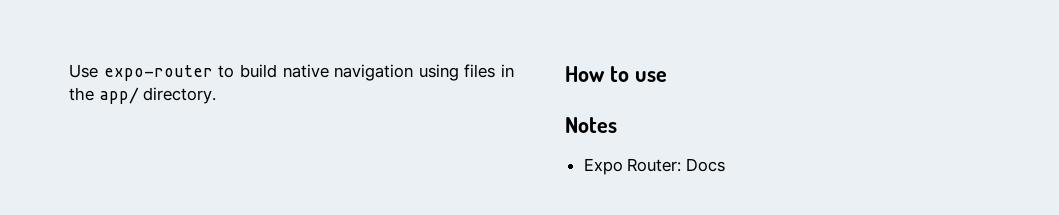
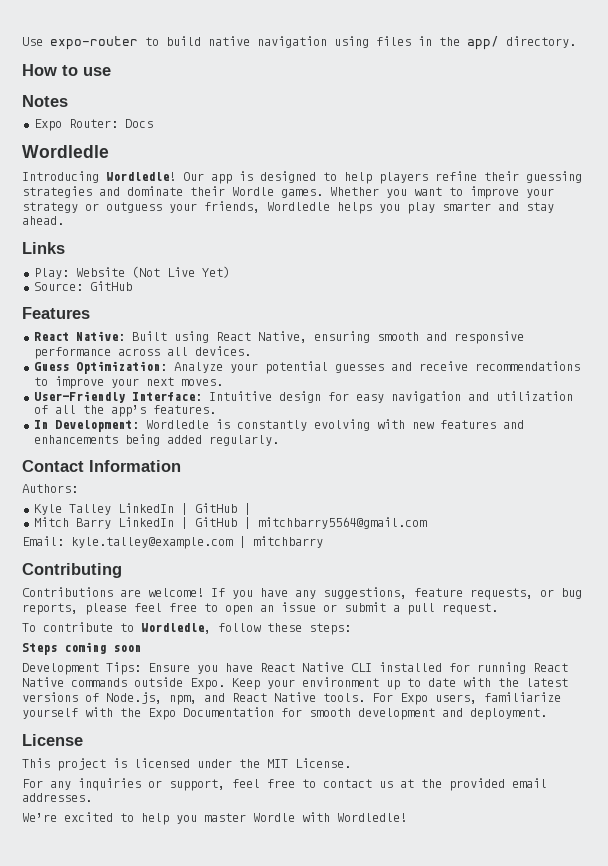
(725, 165) none -> [22,145,109,158] [22,171,582,184] [22,186,554,199] [22,201,554,214] [22,216,64,225] [22,242,65,254] [33,266,230,279] [33,281,132,291] [22,307,90,319] [33,331,524,344] [33,346,251,359] [33,361,580,374] [33,376,223,389] [33,391,573,403] [33,405,216,417] [33,419,524,432] [33,434,279,446] [22,460,181,472] [22,484,78,493] [33,503,251,515] [33,517,427,529] [22,536,323,549] [22,563,122,578] [22,587,582,600] [22,602,498,615] [22,622,351,635] [22,642,141,655] [22,662,568,675] [22,677,568,690] [22,692,561,705] [22,707,547,720] [22,734,83,746] [22,758,351,771] [22,778,547,791] [22,793,92,802] [22,812,407,825] // Wordledle // Introducing Wordledle! Our app is designed to help players refine their guessing strategies and dominate their Wordle games. Whether you want to improve your strategy or outguess your friends, Wordledle helps you play smarter and stay ahead. // Links // Play: Website (Not Live Yet) // Source: GitHub // Features // React Native: Built using React Native, ensuring smooth and responsive performance across all devices. // Guess Optimization: Analyze your potential guesses and receive recommendations to improve your next moves. // User-Friendly Interface: Intuitive design for easy navigation and utilization of all the app’s features. // In Development: Wordledle is constantly evolving with new features and enhancements being added regularly. // Contact Information // Authors: // Kyle Talley LinkedIn | GitHub | // Mitch Barry LinkedIn | GitHub | mitchbarry5564@gmail.com // Email: kyle.talley@example.com | mitchbarry // Contributing // Contributions are welcome! If you have any suggestions, feature requests, or bug reports, please feel free to open an issue or submit a pull request. // To contribute to Wordledle, follow these steps: // Steps coming soon // Development Tips: Ensure you have React Native CLI installed for running React Native commands outside Expo. Keep your environment up to date with the latest versions of Node.js, npm, and React Native tools. For Expo users, familiarize yourself with the Expo Documentation for smooth development and deployment. // License // This project is licensed under the MIT License. // For any inquiries or support, feel free to contact us at the provided email addresses. // We’re excited to help you master Wordle with Wordledle!

